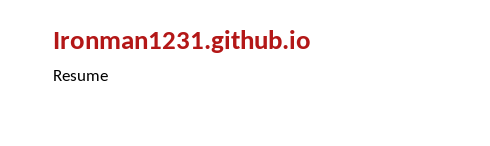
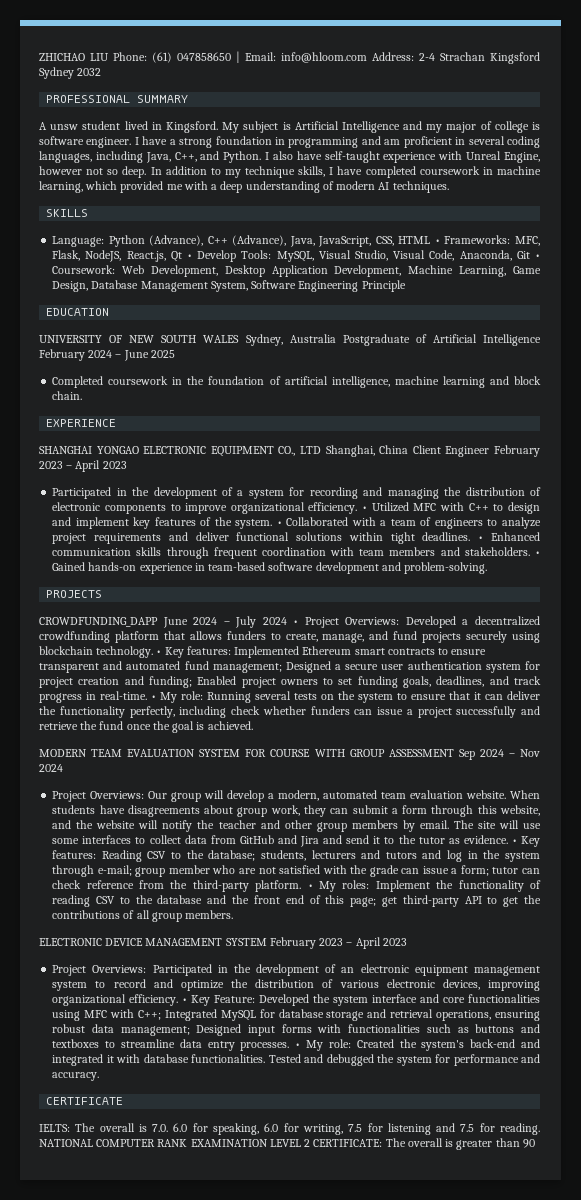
[53,30,311,53] [53,70,108,81] Ironman1231.github.io // Resume -> [39,51,540,64] [39,67,102,79] [46,95,189,103] [39,121,540,133] [39,136,540,148] [39,151,540,163] [39,166,541,178] [39,181,449,193] [46,209,89,217] [52,235,540,247] [52,250,540,262] [52,265,541,277] [52,280,406,292] [46,308,110,316] [39,334,541,346] [39,349,175,361] [52,376,541,388] [52,391,83,400] [46,419,117,427] [39,445,541,457] [39,460,127,472] [52,487,541,499] [52,502,540,514] [52,517,541,529] [52,532,540,544] [52,547,540,559] [52,562,488,574] [46,590,103,598] [39,616,541,628] [39,631,541,643] [39,646,487,658] [39,661,540,673] [39,676,542,688] [39,691,540,703] [39,706,540,718] [39,721,253,733] [39,749,540,760] [39,764,63,772] [52,790,541,802] [52,805,541,817] [52,820,542,832] [52,835,541,847] [52,850,540,862] [52,865,541,877] [52,880,541,892] [52,895,541,907] [52,910,234,922] [39,937,407,949] [52,964,540,976] [52,979,540,991] [52,994,541,1006] [52,1009,540,1021] [52,1024,540,1036] [52,1039,541,1051] [52,1054,541,1066] [52,1072,100,1081] [46,1097,124,1105] [39,1123,541,1135] [39,1138,535,1150] ZHICHAO LIU Phone: (61) 047858650 | Email: info@hloom.com Address: 2-4 Strachan Kingsford Sydney 2032 // PROFESSIONAL SUMMARY // A unsw student lived in Kingsford. My subject is Artificial Intelligence and my major of college is software engineer. I have a strong foundation in programming and am proficient in several coding languages, including Java, C++, and Python. I also have self-taught experience with Unreal Engine, however not so deep. In addition to my technique skills, I have completed coursework in machine learning, which provided me with a deep understanding of modern AI techniques. // SKILLS // Language: Python (Advance), C++ (Advance), Java, JavaScript, CSS, HTML • Frameworks: MFC, Flask, NodeJS, React.js, Qt • Develop Tools: MySQL, Visual Studio, Visual Code, Anaconda, Git • Coursework: Web Development, Desktop Application Development, Machine Learning, Game Design, Database Management System, Software Engineering Principle // EDUCATION // UNIVERSITY OF NEW SOUTH WALES Sydney, Australia Postgraduate of Artificial Intelligence February 2024 – June 2025 // Completed coursework in the foundation of artificial intelligence, machine learning and block chain. // EXPERIENCE // SHANGHAI YONGAO ELECTRONIC EQUIPMENT CO., LTD Shanghai, China Client Engineer February 2023 – April 2023 // Participated in the development of a system for recording and managing the distribution of electronic components to improve organizational efficiency. • Utilized MFC with C++ to design and implement key features of the system. • Collaborated with a team of engineers to analyze project requirements and deliver functional solutions within tight deadlines. • Enhanced communication skills through frequent coordination with team members and stakeholders. • Gained hands-on experience in team-based software development and problem-solving. // PROJECTS // CROWDFUNDING_DAPP June 2024 – July 2024 • Project Overviews: Developed a decentralized crowdfunding platform that allows funders to create, manage, and fund projects securely using blockchain technology. • Key features: Implemented Ethereum smart contracts to ensure transparent and automated fund management; Designed a secure user authentication system for project creation and funding; Enabled project owners to set funding goals, deadlines, and track progress in real-time. • My role: Running several tests on the system to ensure that it can deliver the functionality perfectly, including check whether funders can issue a project successfully and retrieve the fund once the goal is achieved. // MODERN TEAM EVALUATION SYSTEM FOR COURSE WITH GROUP ASSESSMENT Sep 2024 – Nov 2024 // Project Overviews: Our group will develop a modern, automated team evaluation website. When students have disagreements about group work, they can submit a form through this website, and the website will notify the teacher and other group members by email. The site will use some interfaces to collect data from GitHub and Jira and send it to the tutor as evidence. • Key features: Reading CSV to the database; students, lecturers and tutors and log in the system through e-mail; group member who are not satisfied with the grade can issue a form; tutor can check reference from the third-party platform. • My roles: Implement the functionality of reading CSV to the database and the front end of this page; get third-party API to get the contributions of all group members. // ELECTRONIC DEVICE MANAGEMENT SYSTEM February 2023 – April 2023 // Project Overviews: Participated in the development of an electronic equipment management system to record and optimize the distribution of various electronic devices, improving organizational efficiency. • Key Feature: Developed the system interface and core functionalities using MFC with C++; Integrated MySQL for database storage and retrieval operations, ensuring robust data management; Designed input forms with functionalities such as buttons and textboxes to streamline data entry processes. • My role: Created the system's back-end and integrated it with database functionalities. Tested and debugged the system for performance and accuracy. // CERTIFICATE // IELTS: The overall is 7.0. 6.0 for speaking, 6.0 for writing, 7.5 for listening and 7.5 for reading. NATIONAL COMPUTER RANK EXAMINATION LEVEL 2 CERTIFICATE: The overall is greater than 90

